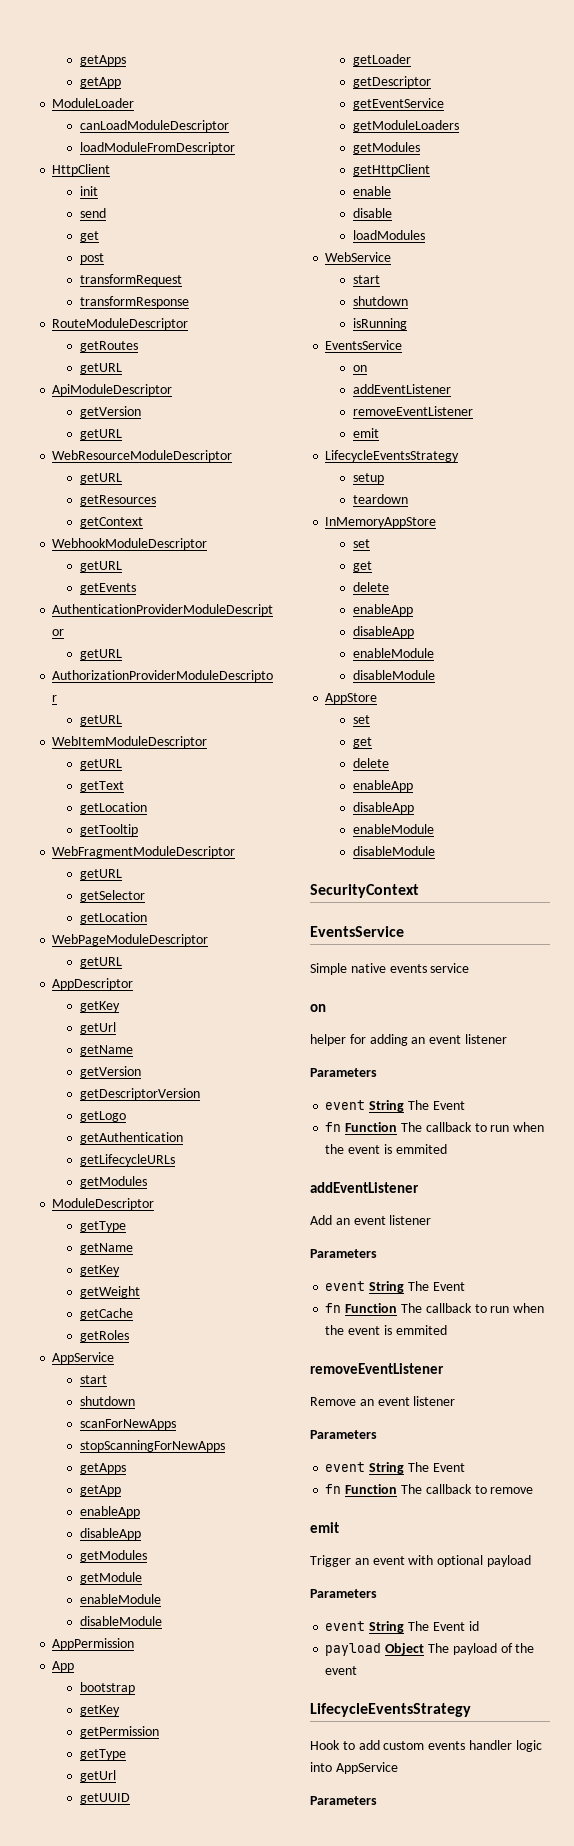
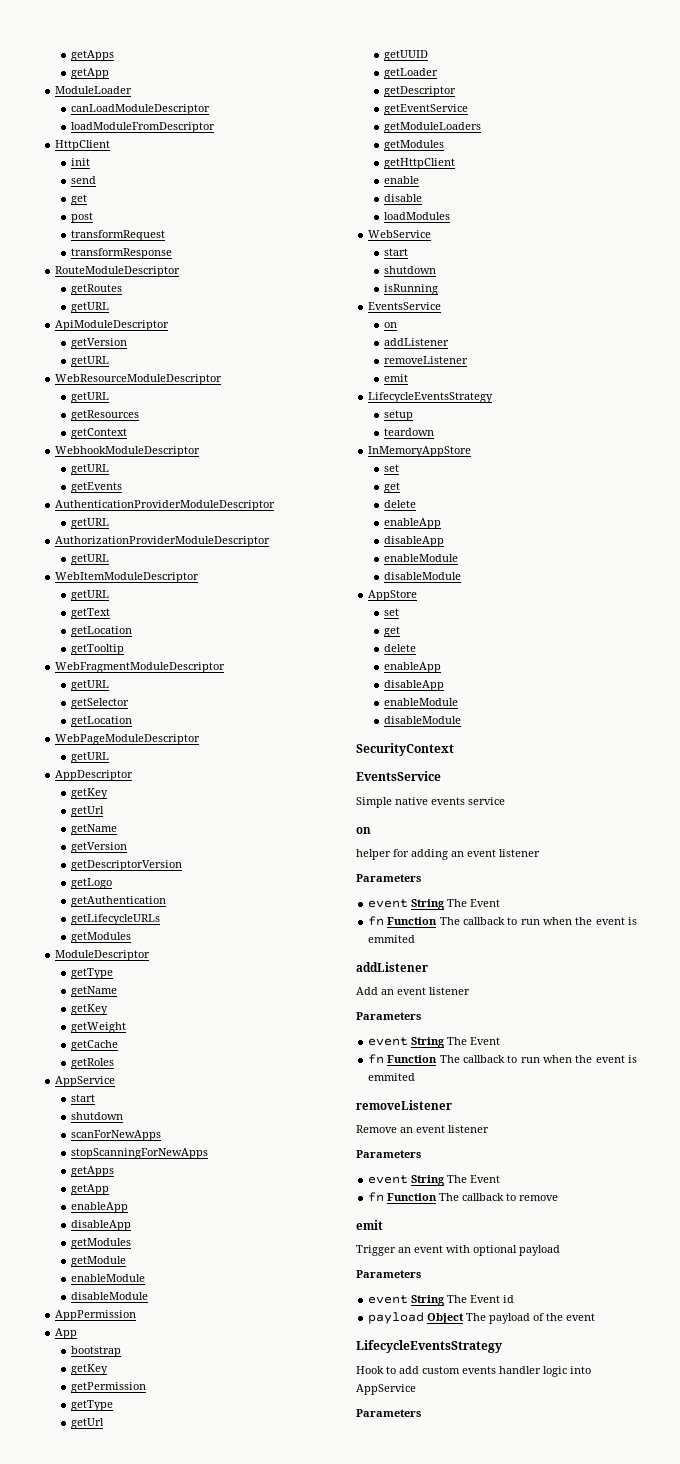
[352,384,451,394] [352,406,473,416] addEventListener // removeEventListener -> [384,338,450,346] [384,356,469,364] addListener // removeListener
[310,1182,419,1193] addEventListener -> [356,962,428,972] addListener
[310,1363,444,1374] removeEventListener -> [356,1100,452,1110] removeListener

